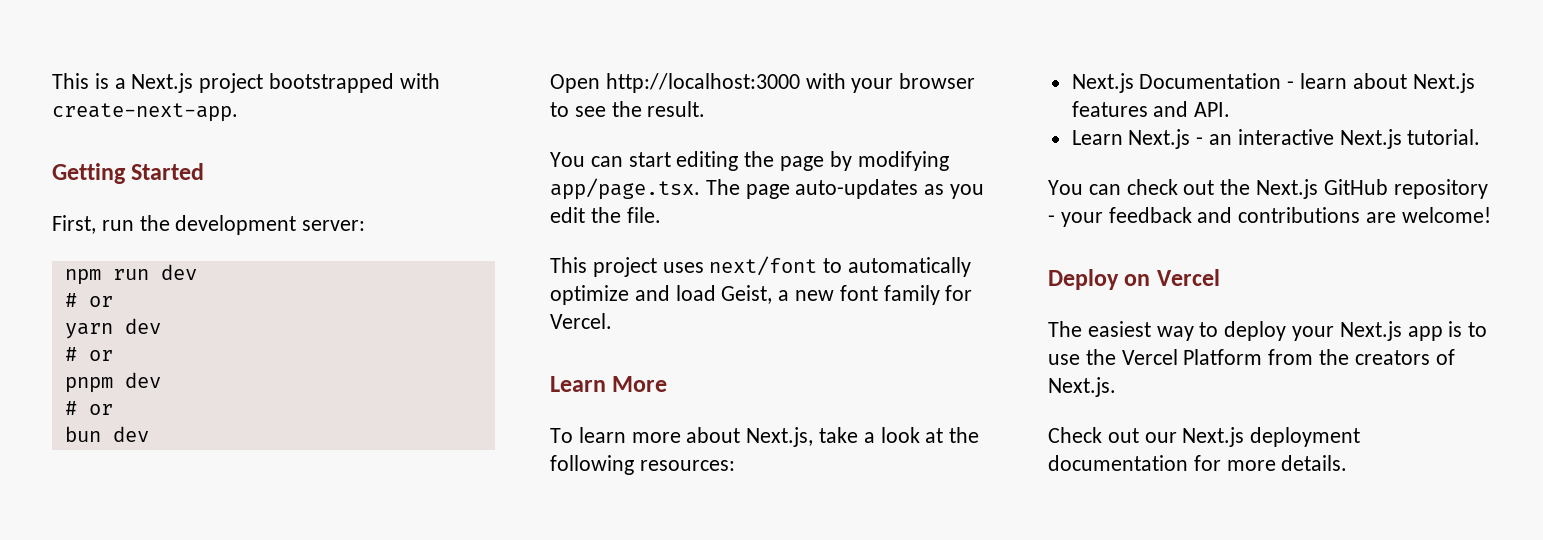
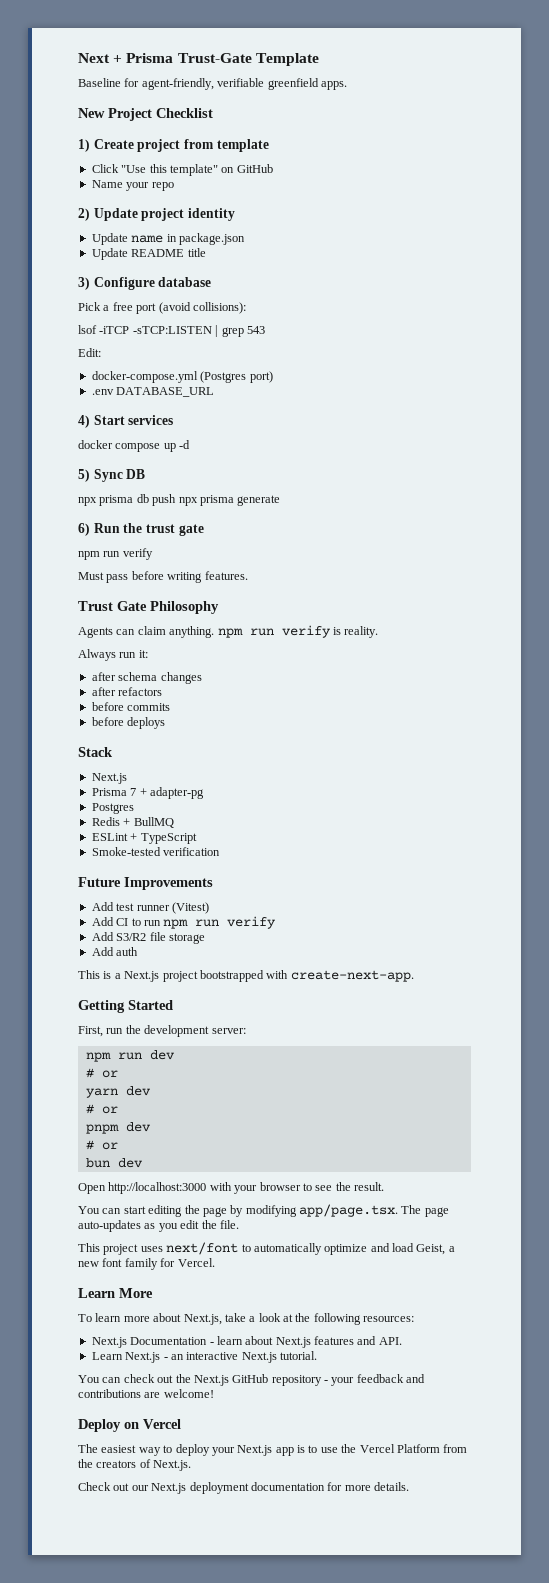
(52, 81) none -> [78,53,319,66] [78,78,347,90] [78,108,213,121] [78,139,269,152] [91,164,273,176] [91,180,174,191] [78,208,235,221] [91,233,245,245] [91,248,206,260] [78,277,212,290] [78,302,246,314] [78,325,265,337] [78,348,101,357] [91,371,273,383] [91,387,215,397] [78,415,174,428] [78,440,191,452] [78,469,146,482] [78,494,281,506] [78,523,204,536] [78,548,153,560] [78,571,248,583] [78,601,219,614] [78,625,379,638] [78,649,148,661] [91,672,202,684] [91,687,163,696] [91,702,171,711] [91,717,166,729] [78,747,113,757] [91,773,127,784] [91,787,204,799] [91,803,134,814] [91,817,174,828] [91,833,197,844] [91,847,221,856] [78,877,213,890] [91,902,209,914] [91,916,277,929] [91,932,205,944] [91,947,139,956] Next + Prisma Trust-Gate Template // Baseline for agent-friendly, verifiable greenfield apps. // New Project Checklist // 1) Create project from template // Click "Use this template" on GitHub // Name your repo // 2) Update project identity // Update name in package.json // Update README title // 3) Configure database // Pick a free port (avoid collisions): // lsof -iTCP -sTCP:LISTEN | grep 543 // Edit: // docker-compose.yml (Postgres port) // .env DATABASE_URL // 4) Start services // docker compose up -d // 5) Sync DB // npx prisma db push npx prisma generate // 6) Run the trust gate // npm run verify // Must pass before writing features. // Trust Gate Philosophy // Agents can claim anything. npm run verify is reality. // Always run it: // after schema changes // after refactors // before commits // before deploys // Stack // Next.js // Prisma 7 + adapter-pg // Postgres // Redis + BullMQ // ESLint + TypeScript // Smoke-tested verification // Future Improvements // Add test runner (Vitest) // Add CI to run npm run verify // Add S3/R2 file storage // Add auth //

